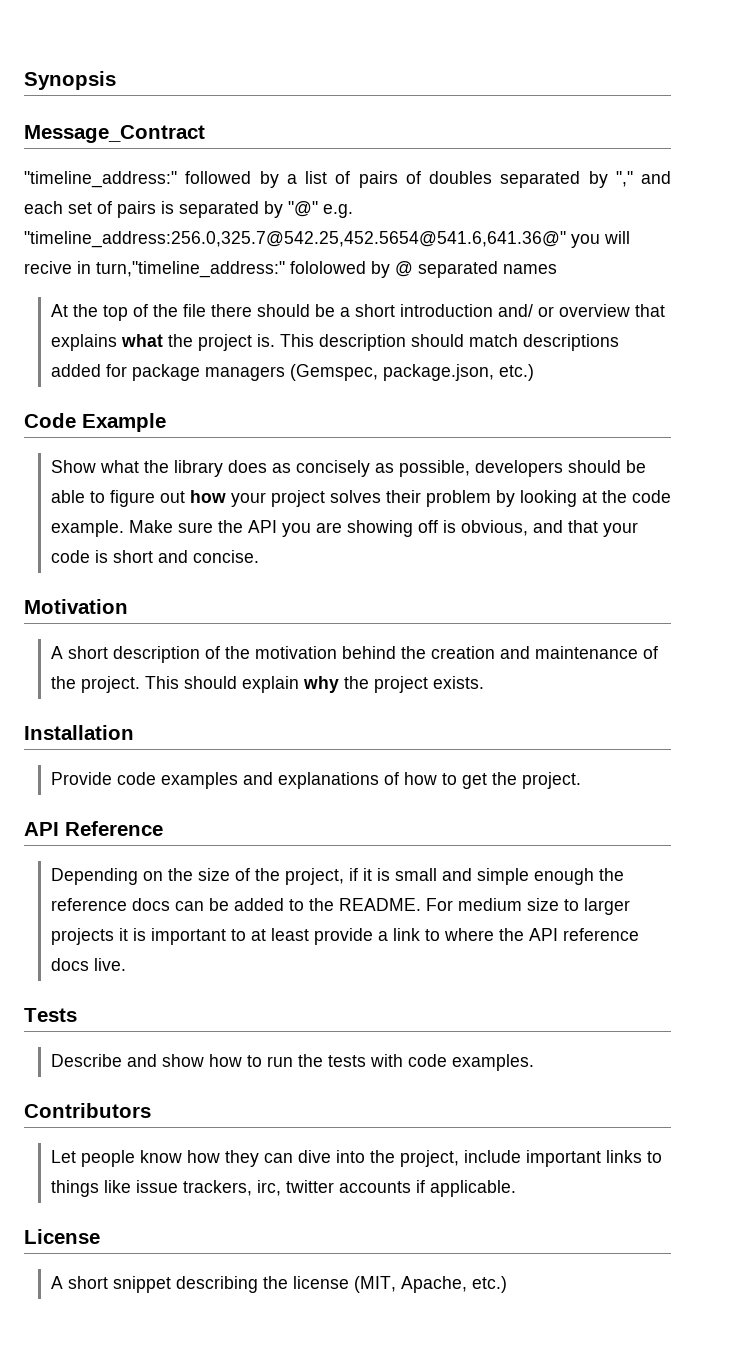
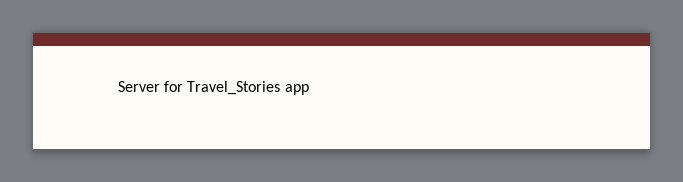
[24,71,116,90] [24,125,205,143] [24,171,671,188] [24,201,353,218] [24,231,630,248] [24,261,557,278] [50,304,665,321] [50,334,619,351] [50,364,534,381] [24,413,166,432] [50,460,646,477] [50,490,671,507] [50,520,638,537] [50,550,259,563] [24,599,128,614] [50,646,658,663] [50,676,484,693] [24,725,134,740] [50,772,581,789] [24,821,163,836] [50,868,624,885] [50,898,630,915] [50,928,639,945] [50,958,126,971] [24,1008,77,1022] [50,1054,534,1071] [24,1103,151,1118] [50,1150,662,1167] [50,1180,516,1197] [24,1229,100,1244] [50,1276,507,1293] Synopsis // Message_Contract // "timeline_address:" followed by a list of pairs of doubles separated by "," and each set of pairs is separated by "@" e.g. "timeline_address:256.0,325.7@542.25,452.5654@541.6,641.36@" you will recive in turn,"timeline_address:" fololowed by @ separated names // At the top of the file there should be a short introduction and/ or overview that explains what the project is. This description should match descriptions added for package managers (Gemspec, package.json, etc.) // Code Example // Show what the library does as concisely as possible, developers should be able to figure out how your project solves their problem by looking at the code example. Make sure the API you are showing off is obvious, and that your code is short and concise. // Motivation // A short description of the motivation behind the creation and maintenance of the project. This should explain why the project exists. // Installation // Provide code examples and explanations of how to get the project. // API Reference // Depending on the size of the project, if it is small and simple enough the reference docs can be added to the README. For medium size to larger projects it is important to at least provide a link to where the API reference docs live. // Tests // Describe and show how to run the tests with code examples. // Contributors // Let people know how they can dive into the project, include important links to things like issue trackers, irc, twitter accounts if applicable. // License // A short snippet describing the license (MIT, Apache, etc.) -> [118,81,309,95] Server for Travel_Stories app

